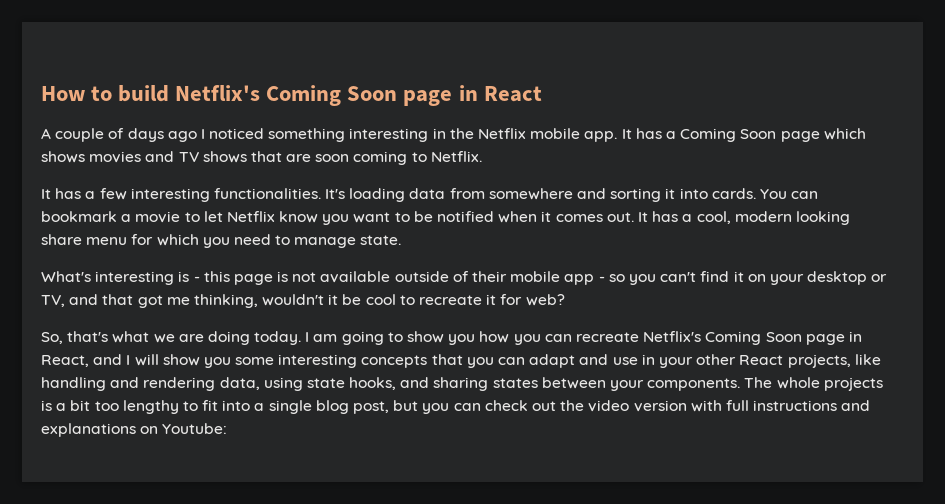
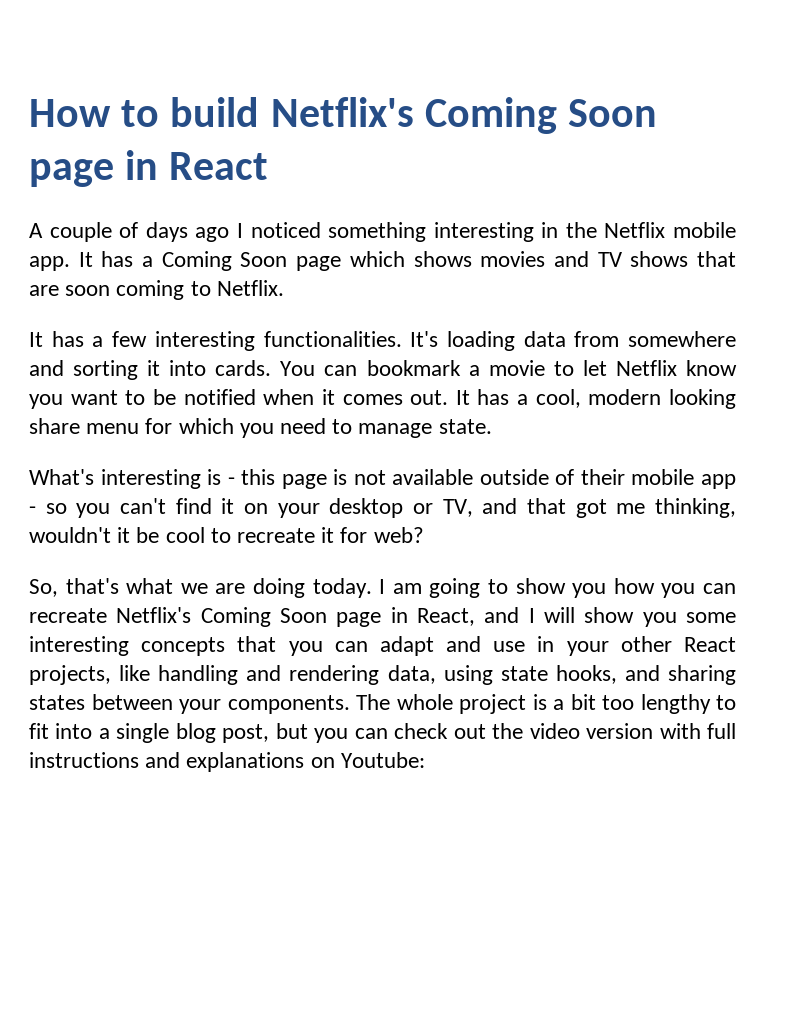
[823,377,883,391] projects -> [459,694,526,714] project

